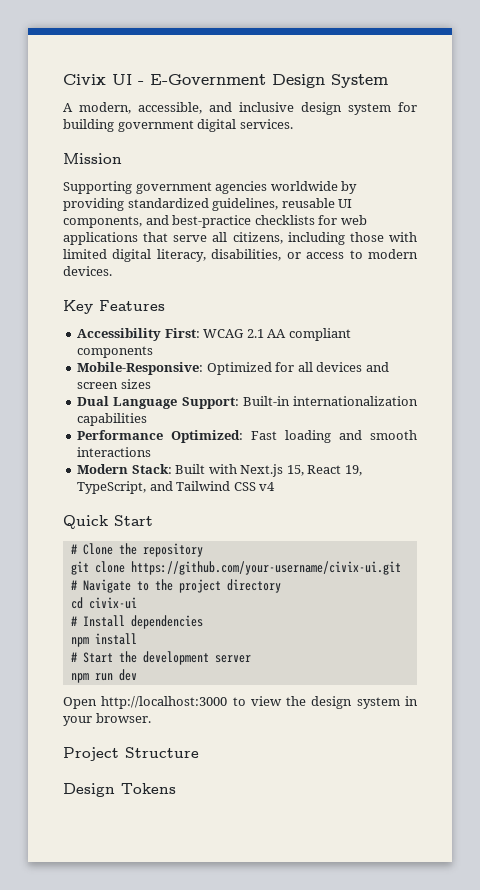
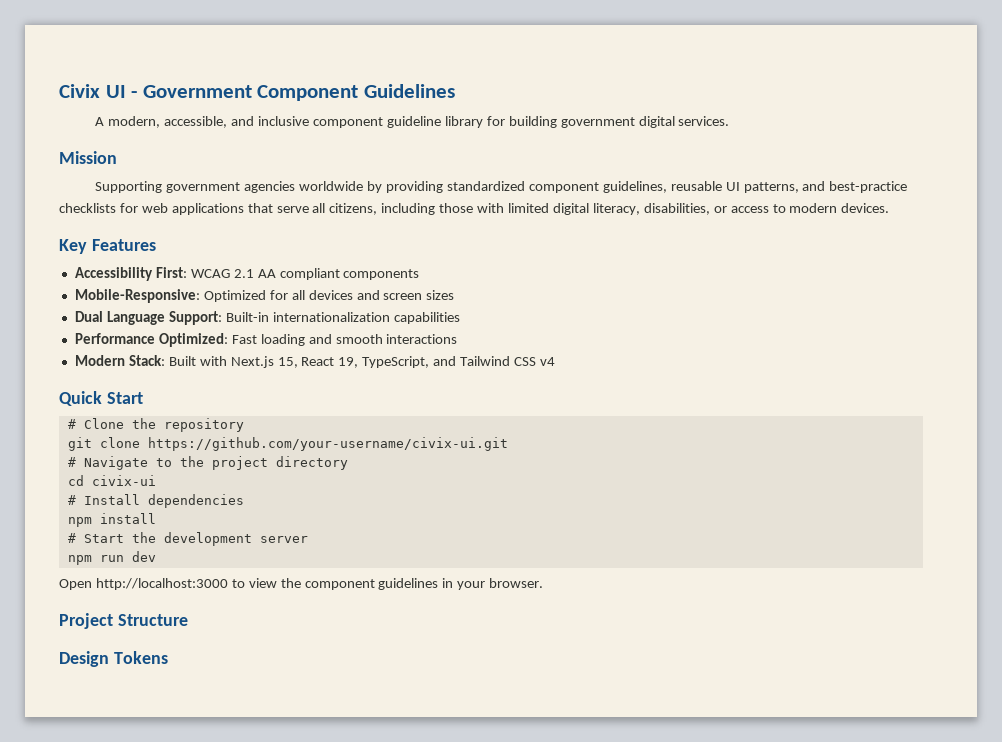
[150,74,388,88] E-Government Design System -> [142,84,455,101] Government Component Guidelines
[301,102,391,115] design system -> [313,116,483,128] component guideline library
(209, 203) none -> [528,182,599,193] component
[63,216,142,228] components, -> [743,182,799,193] patterns,
[311,696,400,709] design system -> [304,578,439,590] component guidelines

